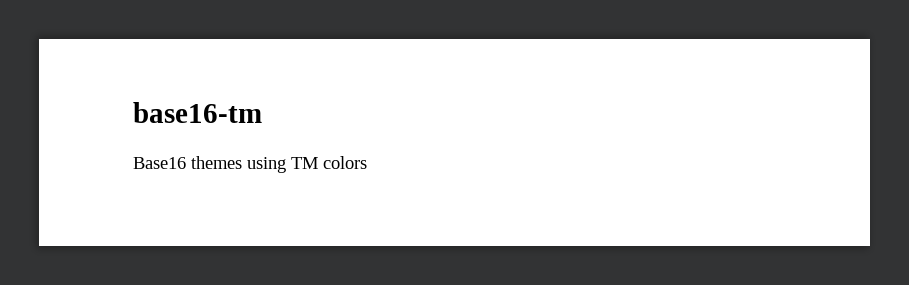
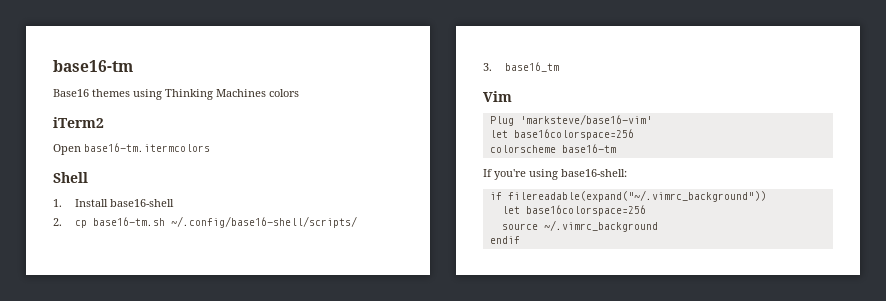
[291,157,318,169] TM -> [165,89,266,100] Thinking Machines
(367, 162) none -> [53,117,104,128] [53,143,210,155] [53,172,88,183] [53,199,174,207] [53,216,357,228] [483,62,559,72] [483,91,512,102] [489,114,652,126] [489,129,634,140] [489,144,616,153] [483,169,627,180] [489,190,766,202] [501,205,646,216] [501,220,658,232] [489,236,520,244] // iTerm2 // Open base16-tm.itermcolors // Shell // 1. Install base16-shell // 2. cp base16-tm.sh ~/.config/base16-shell/scripts/ // 3. base16_tm // Vim // Plug 'marksteve/base16-vim' // let base16colorspace=256 // colorscheme base16-tm // If you're using base16-shell: // if filereadable(expand("~/.vimrc_background")) // let base16colorspace=256 // source ~/.vimrc_background // endif

